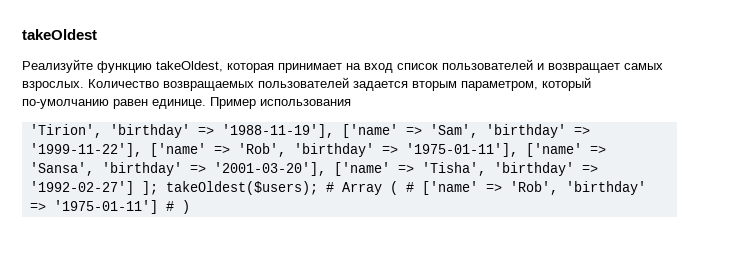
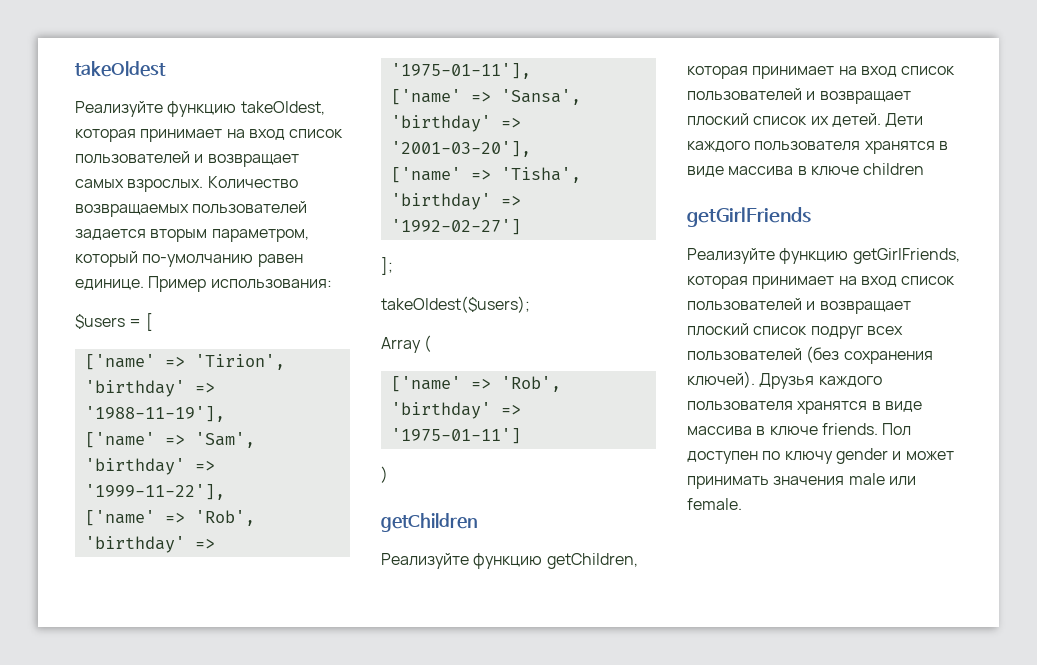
[260,99,351,106] использования // -> [210,279,332,289] [75,313,153,331] [84,354,185,370] использования: // $users = [ // ['name' =>
(334, 131) none -> (225, 414) //
(142, 150) none -> (225, 492) //
(518, 150) none -> (531, 71) //
(326, 169) none -> (531, 149) //
(134, 188) none -> (521, 227) //
(158, 188) none -> (393, 266) //
[325,182,334,192] # -> (530, 304) //
[405,182,414,192] # -> (432, 343) //
[165,201,174,211] # -> (521, 436) //
(190, 207) none -> [381,513,478,532] [381,553,638,569] [687,66,956,79] [687,88,911,104] [687,113,924,127] [687,141,948,154] [687,163,925,177] [687,207,811,227] [687,248,960,264] [687,276,956,289] [687,298,911,314] [687,323,903,339] [687,346,933,364] [687,371,882,389] [687,401,922,414] [687,423,912,436] [687,448,954,464] [687,473,916,489] [687,498,742,510] // getChildren // Реализуйте функцию getChildren, которая принимает на вход список пользователей и возвращает плоский список их детей. Дети каждого пользователя хранятся в виде массива в ключе children // getGirlFriends // Реализуйте функцию getGirlFriends, которая принимает на вход список пользователей и возвращает плоский список подруг всех пользователей (без сохранения ключей). Друзья каждого пользователя хранятся в виде массива в ключе friends. Пол доступен по ключу gender и может принимать значения male или female.

